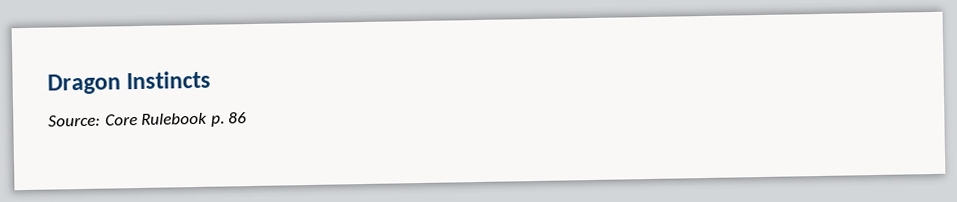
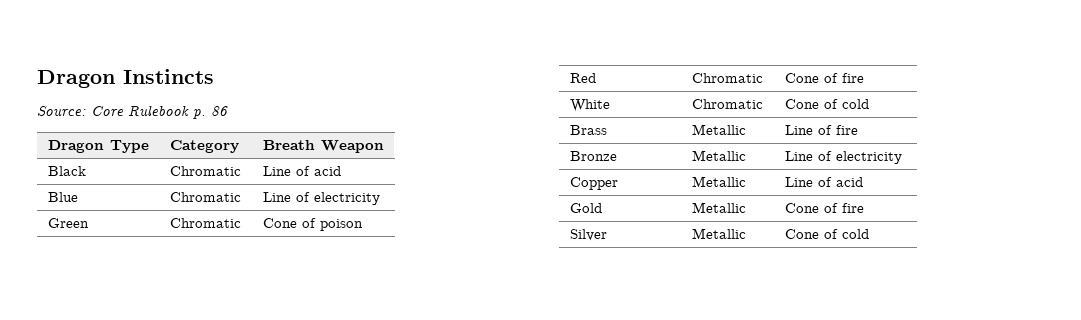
(248, 118) none -> [47,140,149,153] [169,140,239,153] [262,140,384,153] [47,166,86,176] [169,166,241,176] [262,166,341,176] [47,192,78,202] [169,192,241,202] [262,192,380,205] [47,218,89,228] [169,218,241,228] [262,218,363,231] [569,73,596,83] [691,73,763,83] [784,73,864,83] [569,99,610,112] [691,99,763,109] [784,99,869,109] [569,125,607,135] [691,124,746,135] [784,125,858,135] [569,151,617,161] [691,150,746,161] [784,151,902,164] [569,177,618,190] [691,176,746,187] [784,177,863,187] [569,203,602,213] [691,202,746,213] [784,203,864,213] [569,229,607,241] [691,228,746,239] [784,229,869,239] // Dragon Type | Category | Breath Weapon // Black | Chromatic | Line of acid // Blue | Chromatic | Line of electricity // Green | Chromatic | Cone of poison // Red | Chromatic | Cone of fire // White | Chromatic | Cone of cold // Brass | Metallic | Line of fire // Bronze | Metallic | Line of electricity // Copper | Metallic | Line of acid // Gold | Metallic | Cone of fire // Silver | Metallic | Cone of cold

